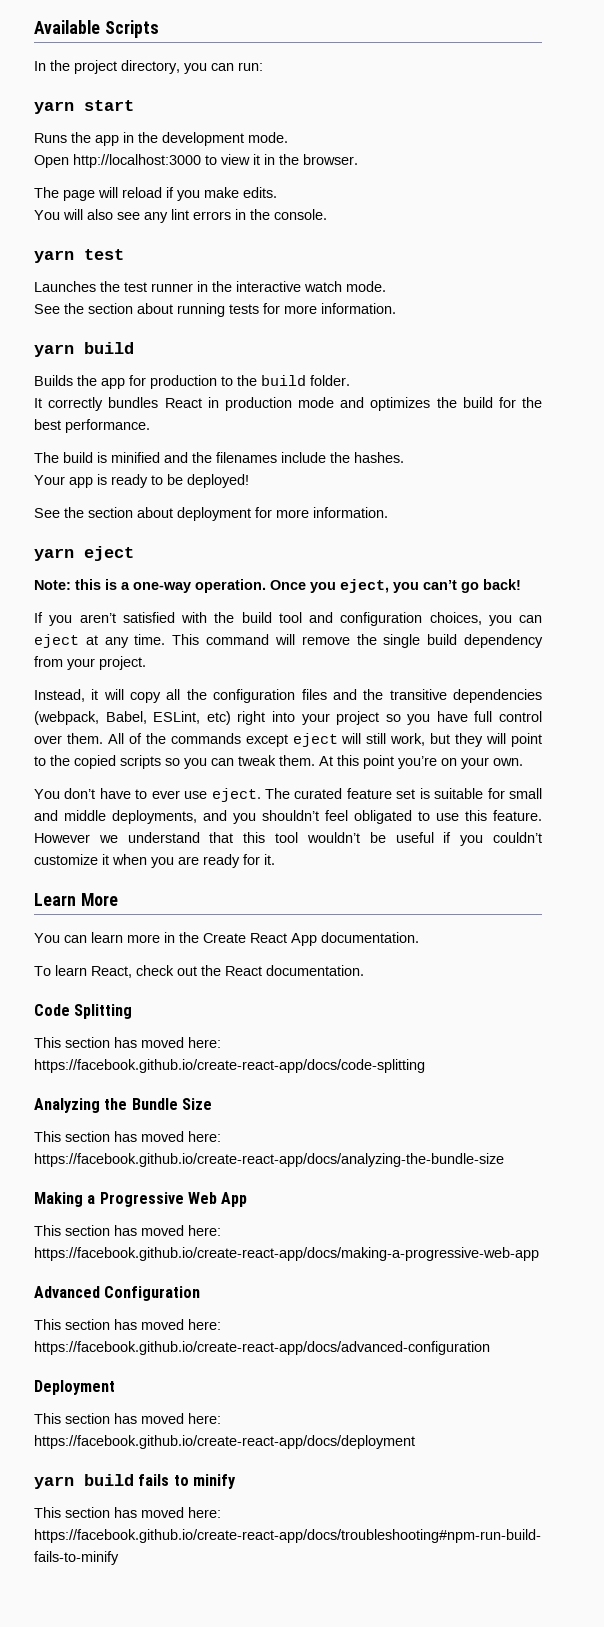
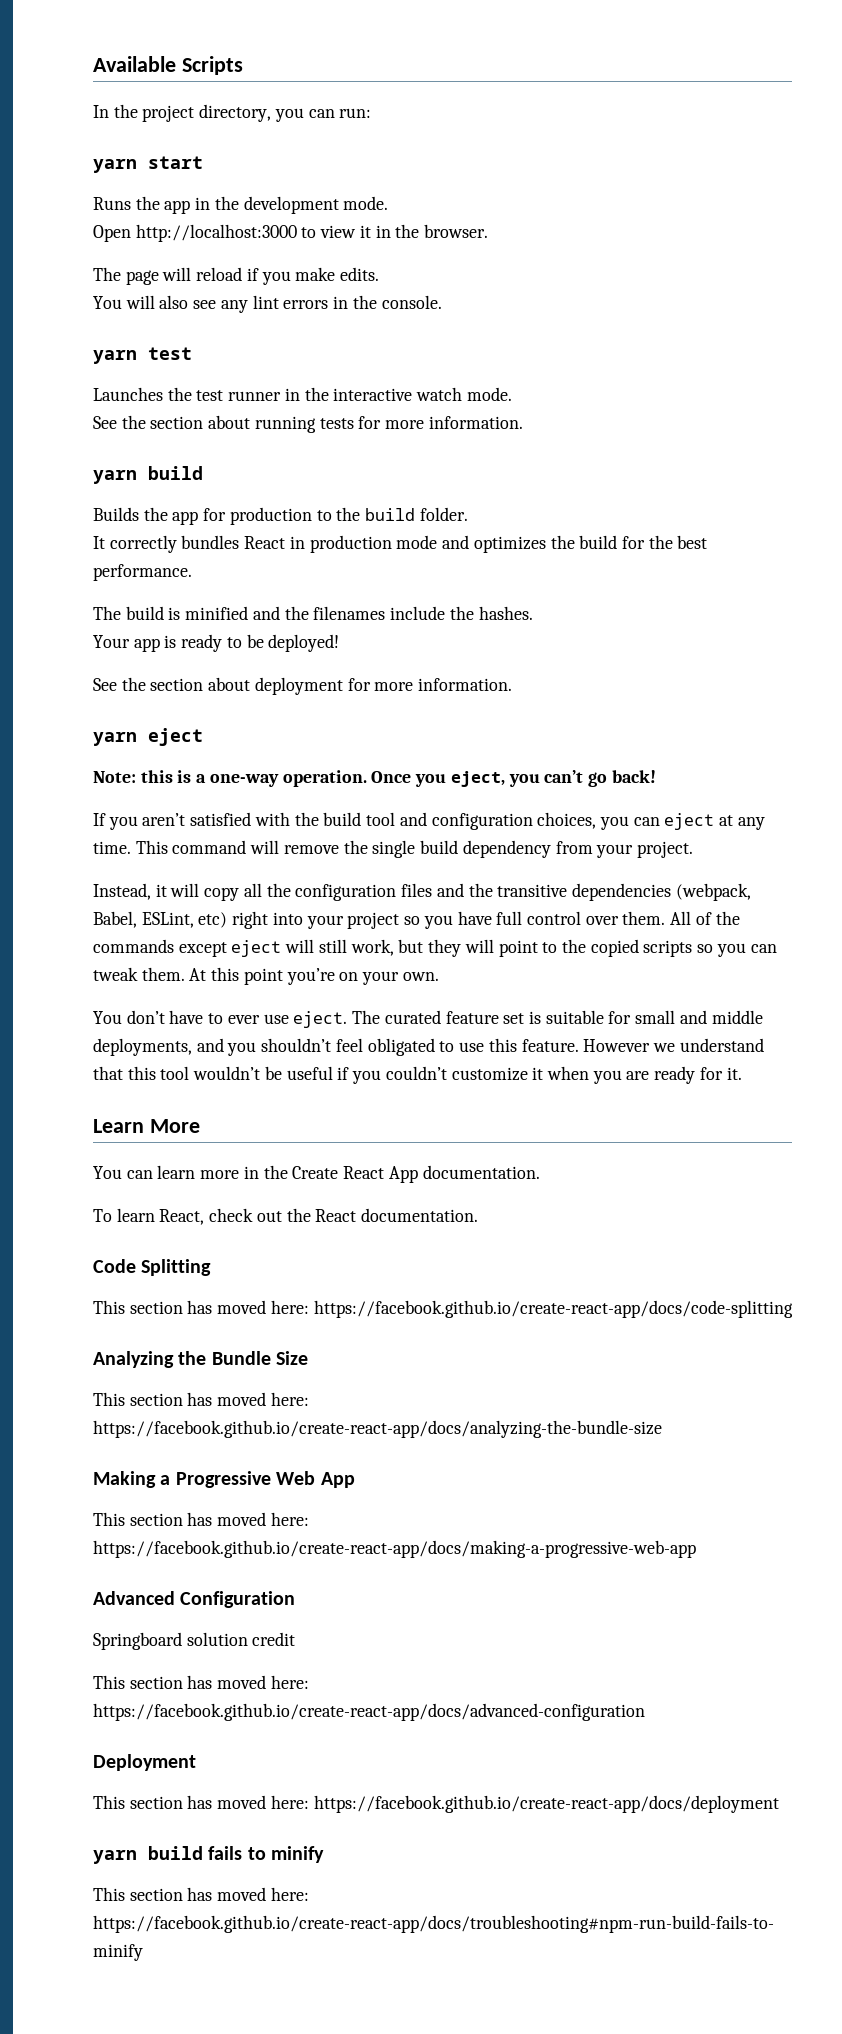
(201, 1293) none -> [93,1632,296,1650] // Springboard solution credit

